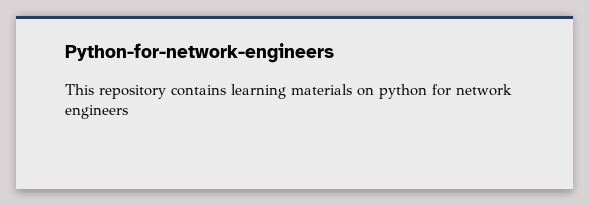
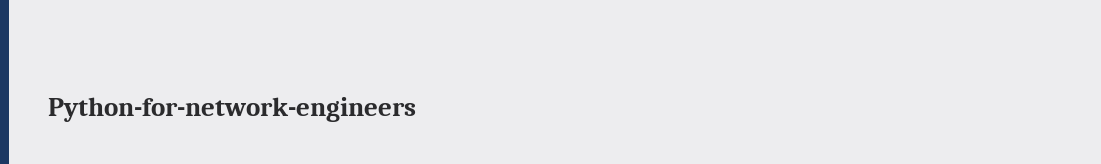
[65,84,512,99] [65,105,128,119] // This repository contains learning materials on python for network engineers -> (416, 109) none

